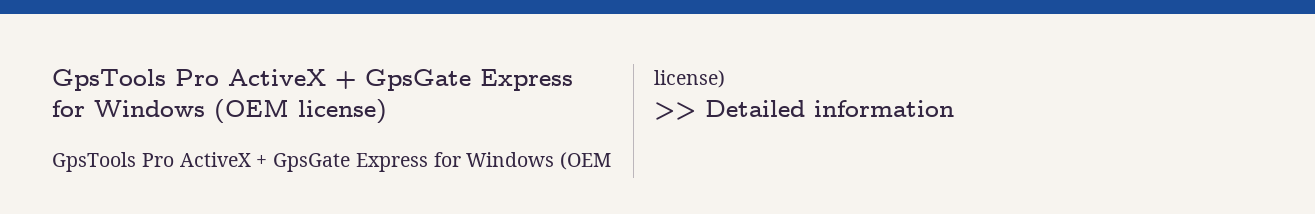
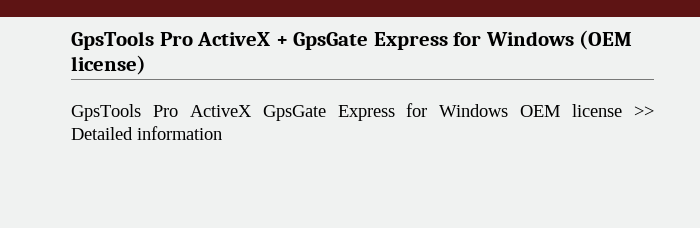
[256,152,611,172] [654,70,725,88] + GpsGate Express for Windows (OEM license) // -> [262,103,623,121] GpsGate Express for Windows OEM license

